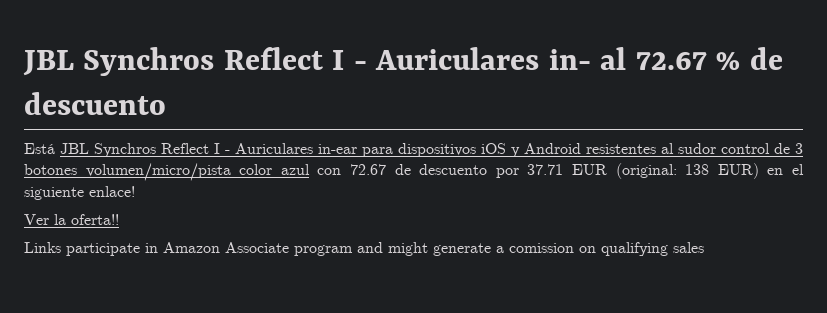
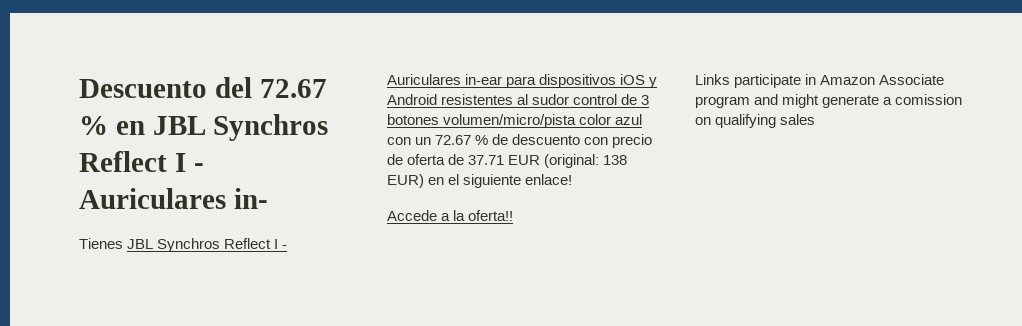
(23, 63) none -> [79,77,327,98] [79,116,145,135] Descuento del 72.67 % en
[600,47,783,70] [24,92,166,115] [24,143,55,154] al 72.67 % de descuento // Está -> [79,238,123,249] // Tienes
[350,164,519,178] 72.67 de descuento por -> [415,134,653,148] [387,154,465,165] un 72.67 % de descuento con precio de oferta de
[24,214,49,225] Ver -> [387,210,451,221] Accede a

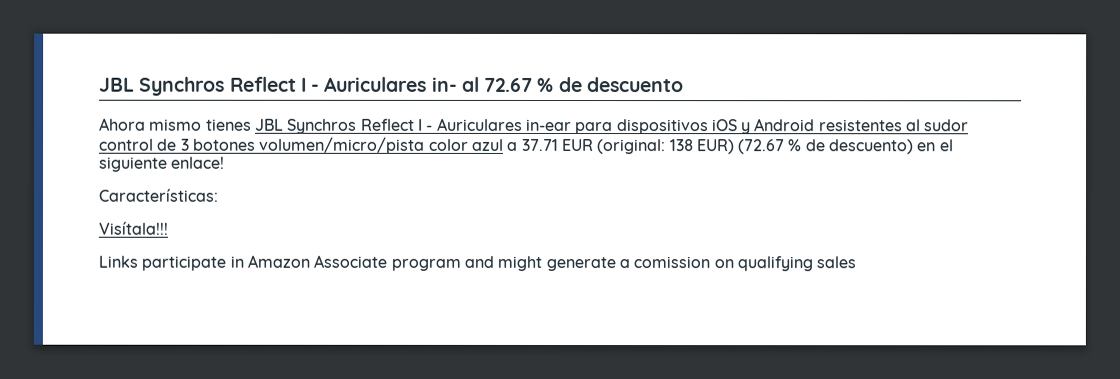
[79,77,327,98] [79,116,145,135] Descuento del 72.67 % en -> (99, 84) none
[79,238,123,249] // Tienes -> [461,76,684,93] [99,117,252,131] al 72.67 % de descuento // Ahora mismo tienes
[387,134,653,148] [387,154,465,165] con un 72.67 % de descuento con precio de oferta de -> [507,141,519,151] a
(424, 181) none -> [738,139,915,155] (72.67 % de descuento)
[387,210,514,221] Accede a la oferta!! -> [98,188,219,202] [98,221,168,235] Características: // Visítala!!!

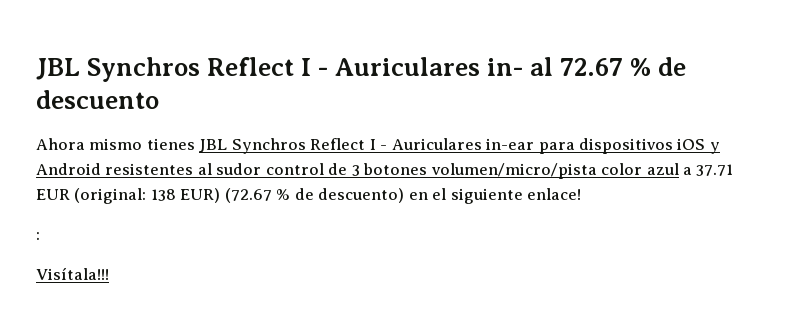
[98,188,219,202] Características: -> [36,232,40,240] :
[98,254,857,272] // Links participate in Amazon Associate program and might generate a comission on qualifying sales -> (109, 273) none

